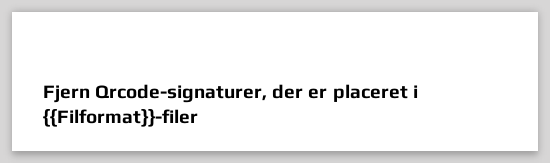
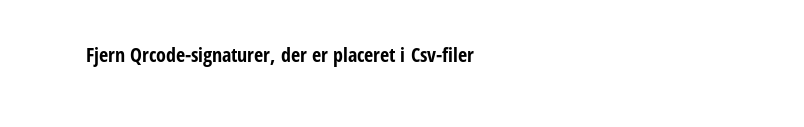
[43,109,198,127] {{Filformat}}-filer -> [410,47,474,62] Csv-filer

